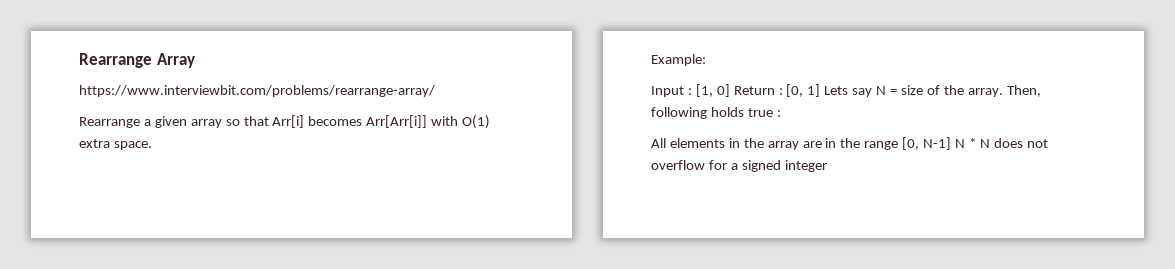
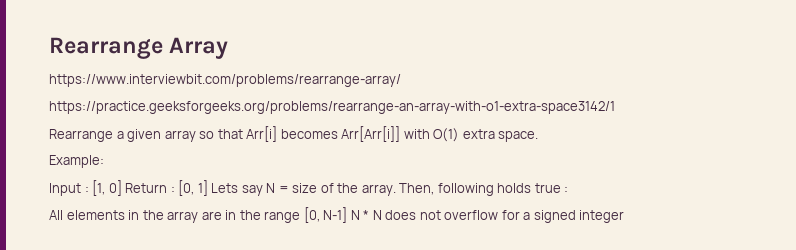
(435, 91) none -> [49,101,615,114] // https://practice.geeksforgeeks.org/problems/rearrange-an-array-with-o1-extra-space3142/1

